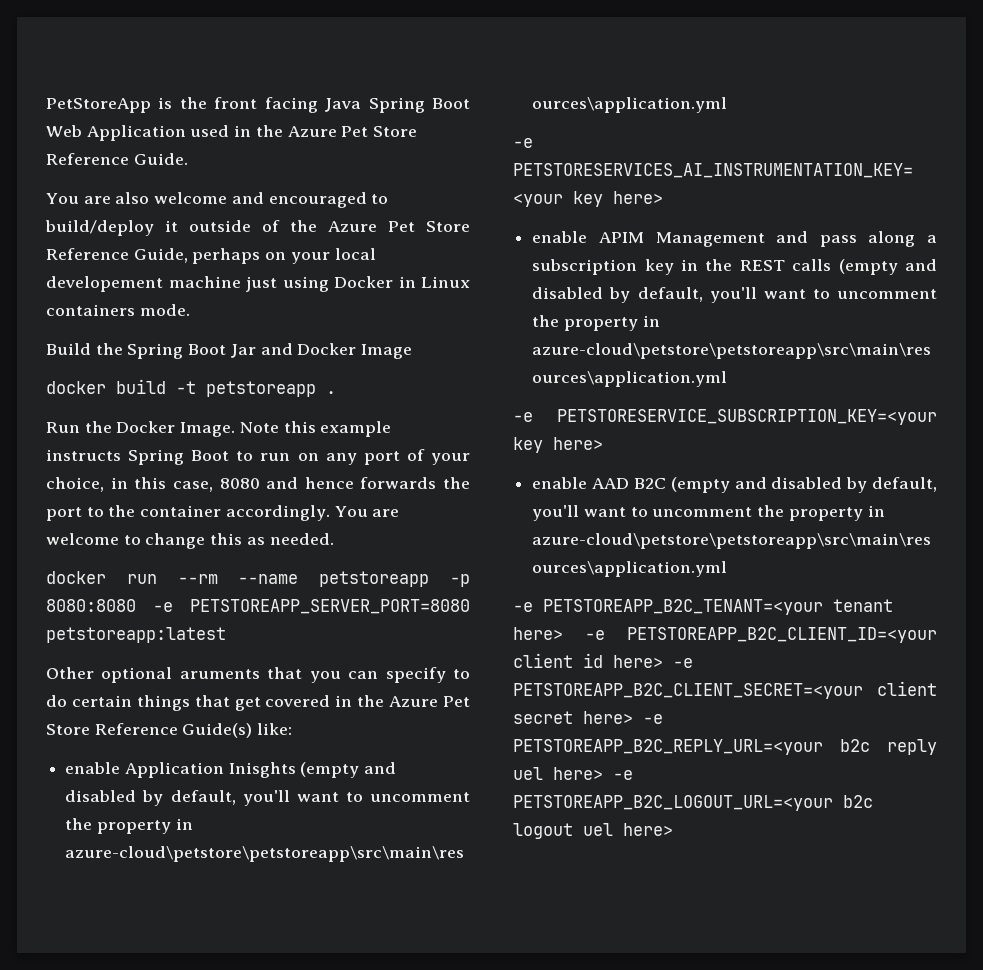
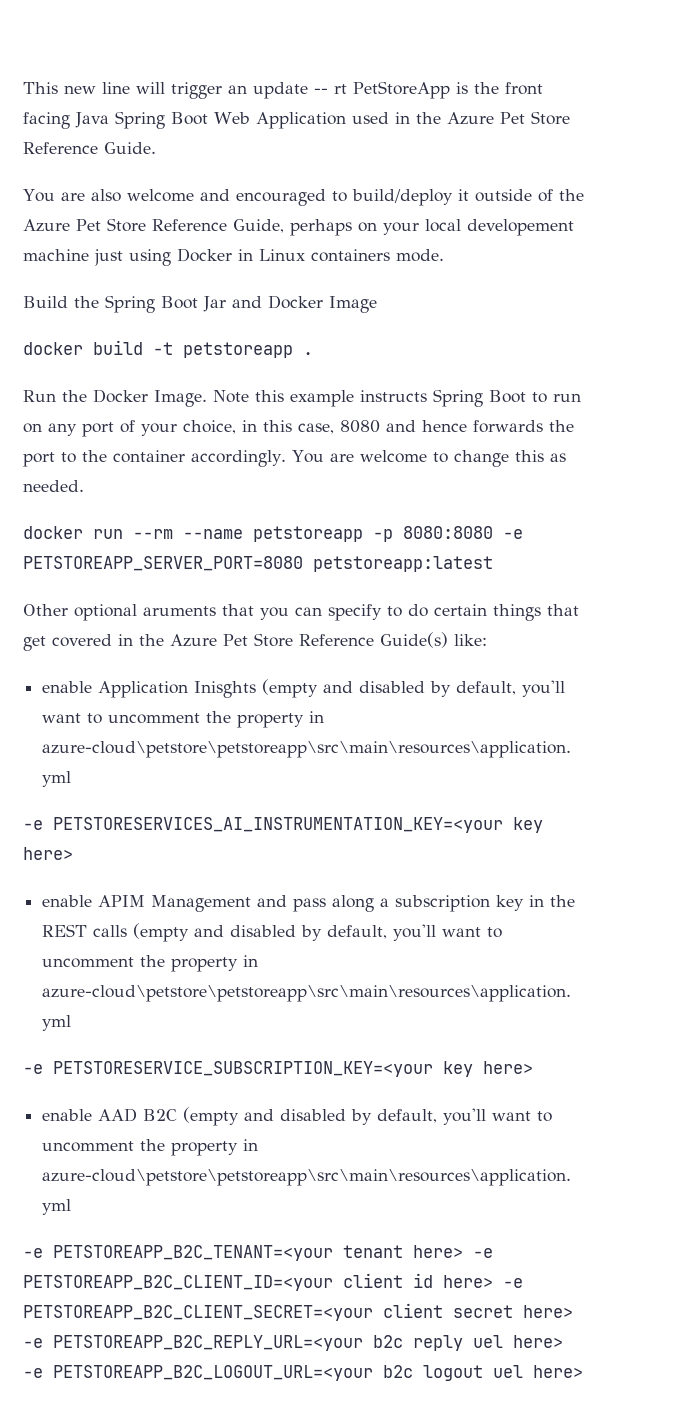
(46, 105) none -> [23,82,347,99] This new line will trigger an update -- rt

